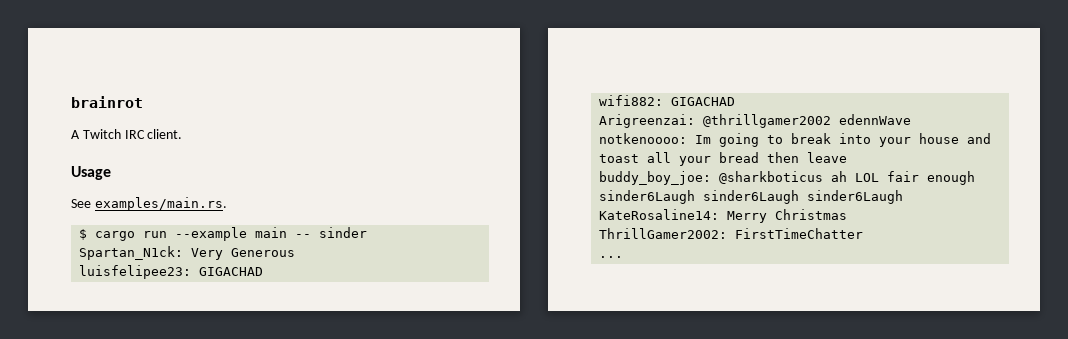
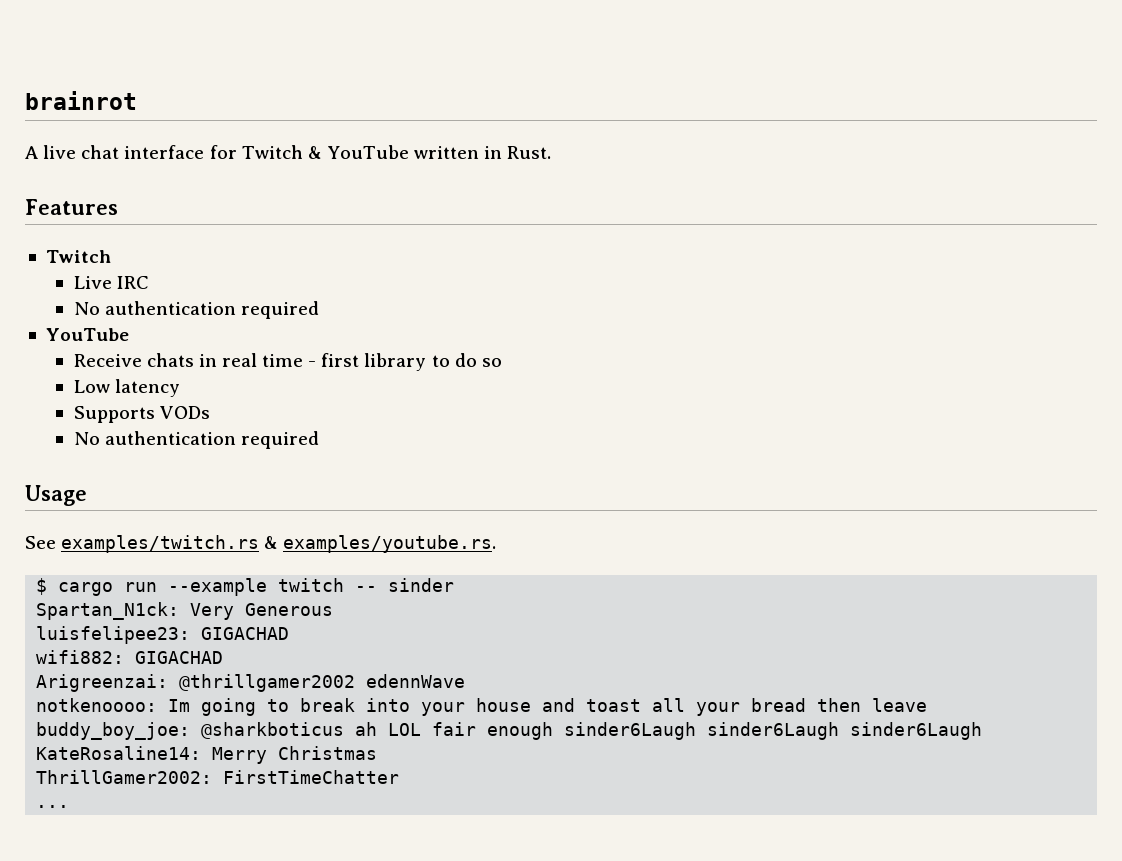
[82,129,183,139] Twitch IRC client. -> [43,145,552,159] [25,199,118,215] [45,250,111,263] [73,276,149,289] [73,301,319,319] [45,328,129,341] [73,353,502,371] [73,379,180,397] [73,406,210,423] [73,431,319,449] live chat interface for Twitch & YouTube written in Rust. // Features // Twitch // Live IRC // No authentication required // YouTube // Receive chats in real time - first library to do so // Low latency // Supports VODs // No authentication required
[94,197,227,211] examples/main.rs. -> [61,535,497,553] examples/twitch.rs & examples/youtube.rs.
[255,227,288,238] main -> [278,578,345,592] twitch

